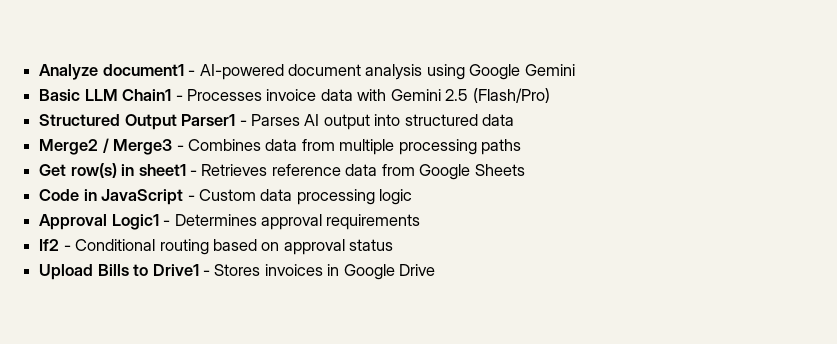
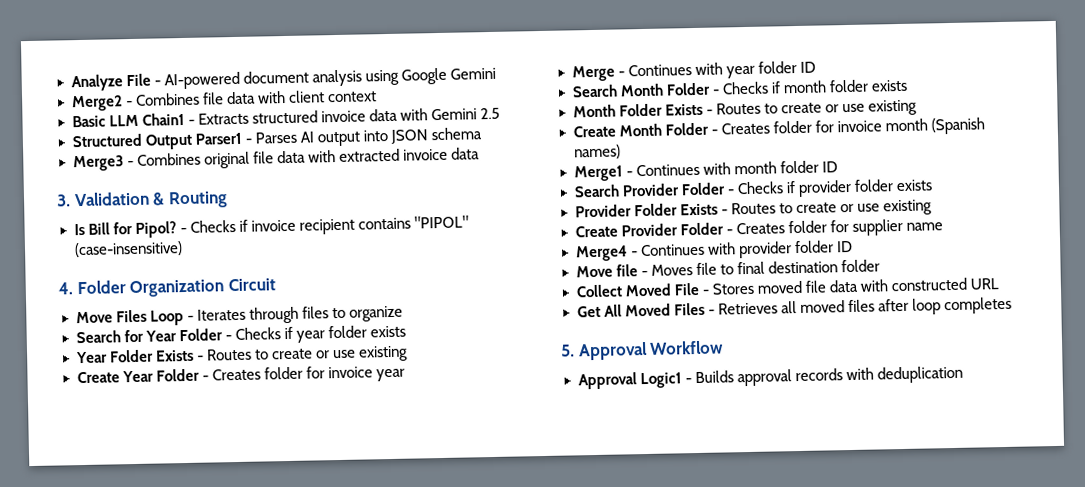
[102,64,184,76] document1 -> [125,73,151,87] File
(575, 70) none -> [71,90,377,112] // Merge2 - Combines file data with client context
[186,89,262,101] Processes -> [197,110,318,125] Extracts structured
[472,88,550,103] (Flash/Pro) -> (501, 113) none
[404,114,515,126] [39,138,522,155] [39,163,525,180] [39,189,413,205] [39,214,421,230] [39,239,394,255] [39,264,436,280] structured data // Merge2 / Merge3 - Combines data from multiple processing paths // Get row(s) in sheet1 - Retrieves reference data from Google Sheets // Code in JavaScript - Custom data processing logic // Approval Logic1 - Determines approval requirements // If2 - Conditional routing based on approval status // Upload Bills to Drive1 - Stores invoices in Google Drive -> [389,127,482,144] [72,147,480,172] [56,191,228,209] [73,215,470,238] [73,241,183,258] [58,278,276,298] [75,305,403,326] [75,325,406,344] [75,345,408,364] [76,366,405,384] [571,61,816,82] [571,79,908,98] [572,99,917,118] [572,117,985,138] [573,144,621,160] [573,160,838,182] [573,179,933,198] [574,199,932,218] [574,218,943,238] [575,240,853,262] [575,259,880,278] [575,277,1000,298] [576,296,1013,318] [560,340,725,361] [577,365,963,390] JSON schema // Merge3 - Combines original file data with extracted invoice data // 3. Validation & Routing // Is Bill for Pipol? - Checks if invoice recipient contains "PIPOL" (case-insensitive) // 4. Folder Organization Circuit // Move Files Loop - Iterates through files to organize // Search for Year Folder - Checks if year folder exists // Year Folder Exists - Routes to create or use existing // Create Year Folder - Creates folder for invoice year // Merge - Continues with year folder ID // Search Month Folder - Checks if month folder exists // Month Folder Exists - Routes to create or use existing // Create Month Folder - Creates folder for invoice month (Spanish names) // Merge1 - Continues with month folder ID // Search Provider Folder - Checks if provider folder exists // Provider Folder Exists - Routes to create or use existing // Create Provider Folder - Creates folder for supplier name // Merge4 - Continues with provider folder ID // Move file - Moves file to final destination folder // Collect Moved File - Stores moved file data with constructed URL // Get All Moved Files - Retrieves all moved files after loop completes // 5. Approval Workflow // Approval Logic1 - Builds approval records with deduplication

